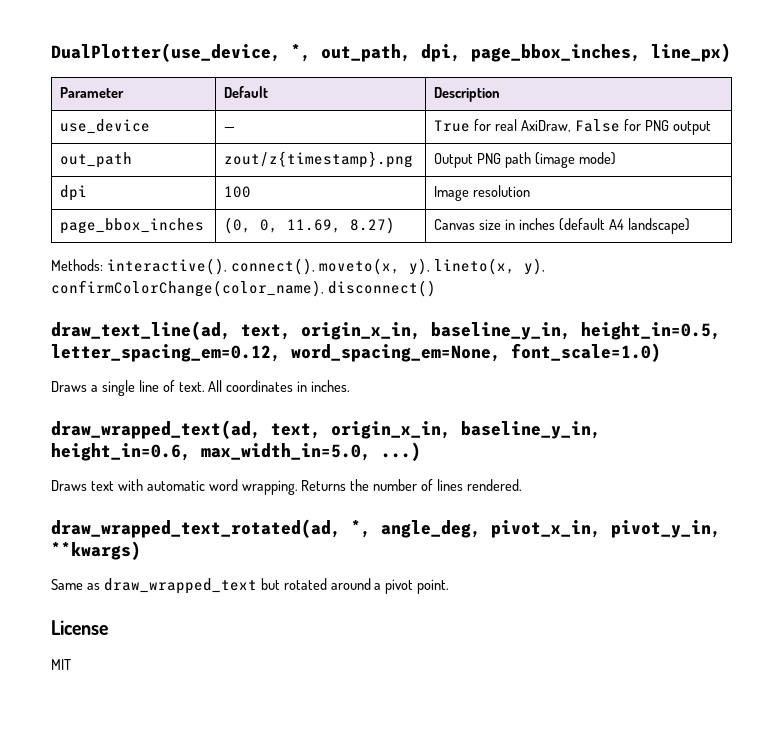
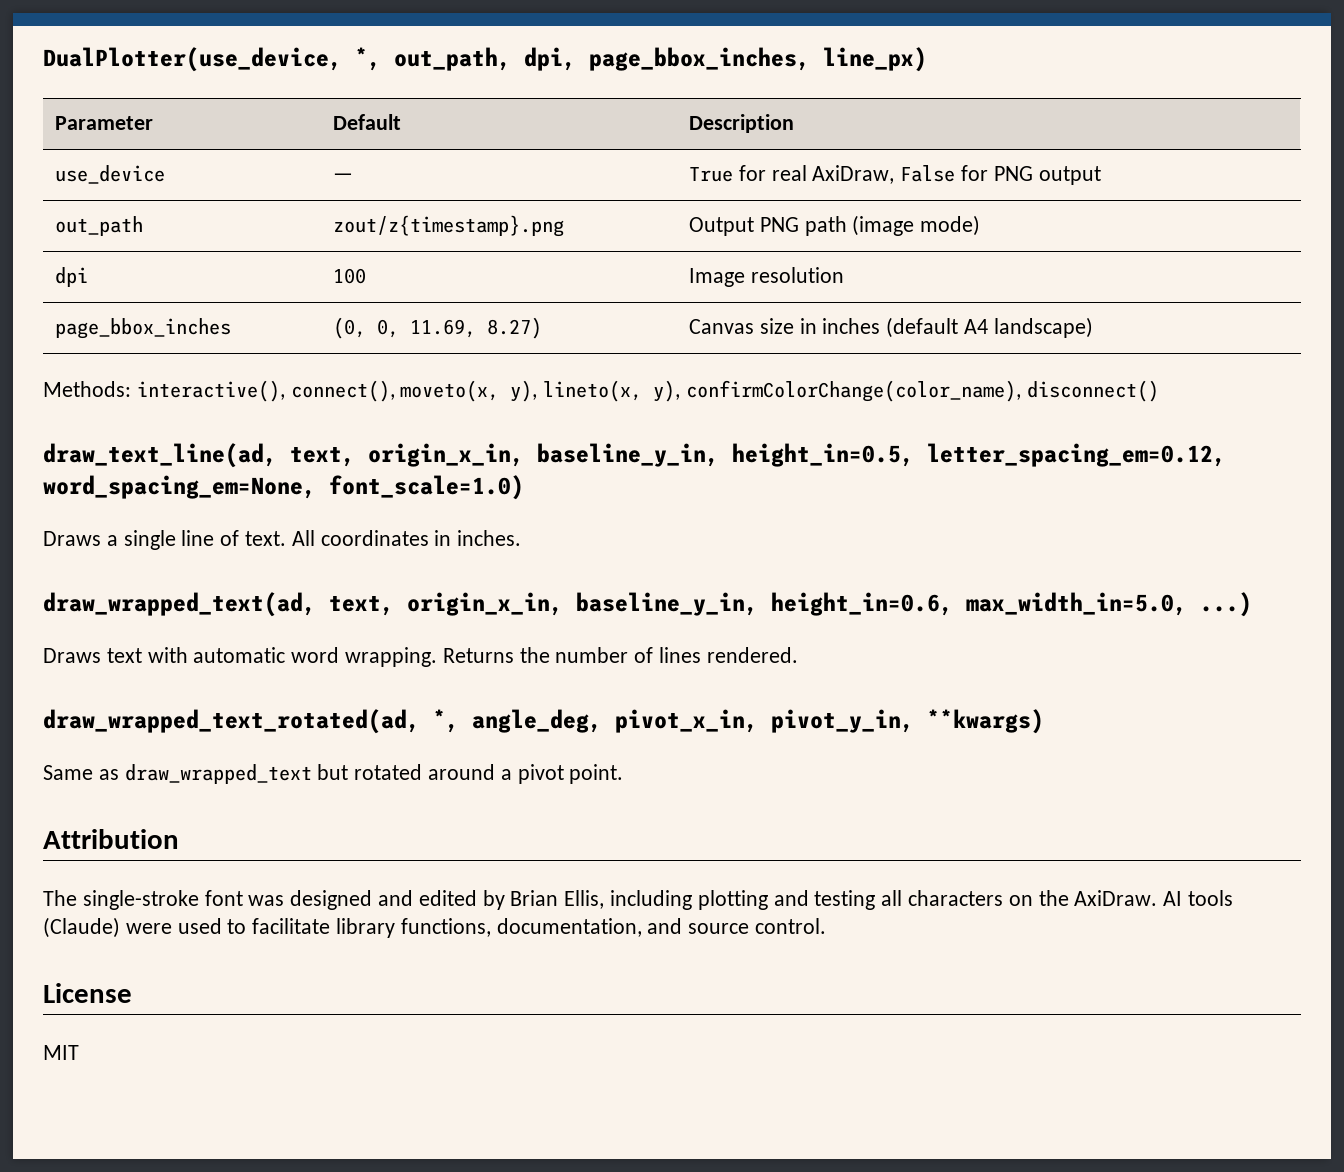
(450, 586) none -> [43,829,179,849] [43,890,1234,910] [43,917,827,938] // Attribution // The single-stroke font was designed and edited by Brian Ellis, including plotting and testing all characters on the AxiDraw. AI tools (Claude) were used to facilitate library functions, documentation, and source control.

